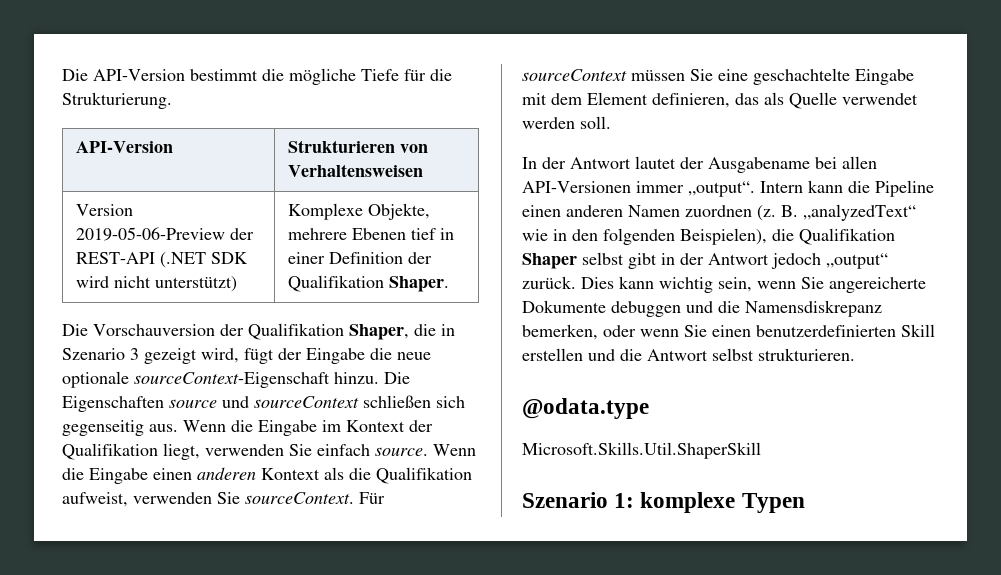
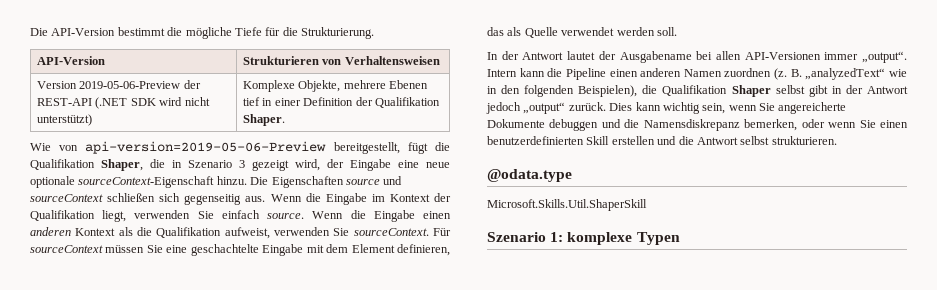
[62,324,244,336] Die Vorschauversion der -> [30,141,450,154] Wie von api-version=2019-05-06-Preview bereitgestellt, fügt die
[244,348,274,364] fügt -> (320, 165) none
[370,348,392,360] die -> [398,160,419,168] eine

